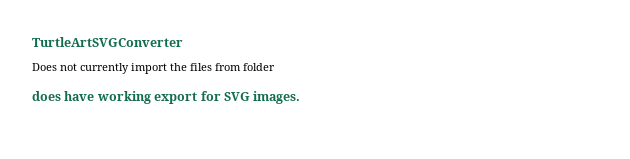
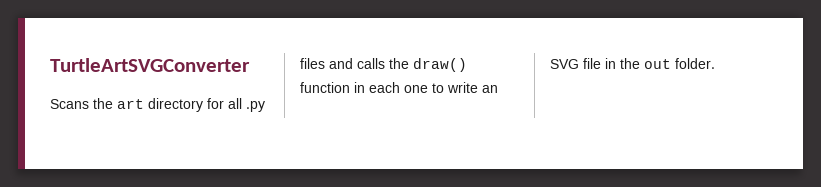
[32,63,275,74] [32,91,301,104] Does not currently import the files from folder // does have working export for SVG images. -> [50,98,265,112] [300,58,467,72] [300,82,498,93] [550,58,715,69] Scans the art directory for all .py files and calls the draw() function in each one to write an SVG file in the out folder.

